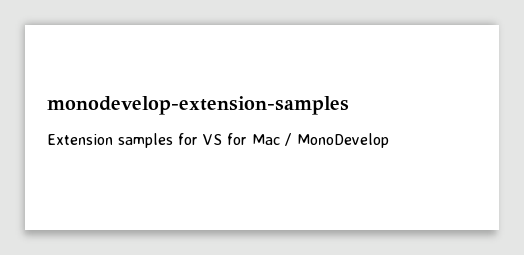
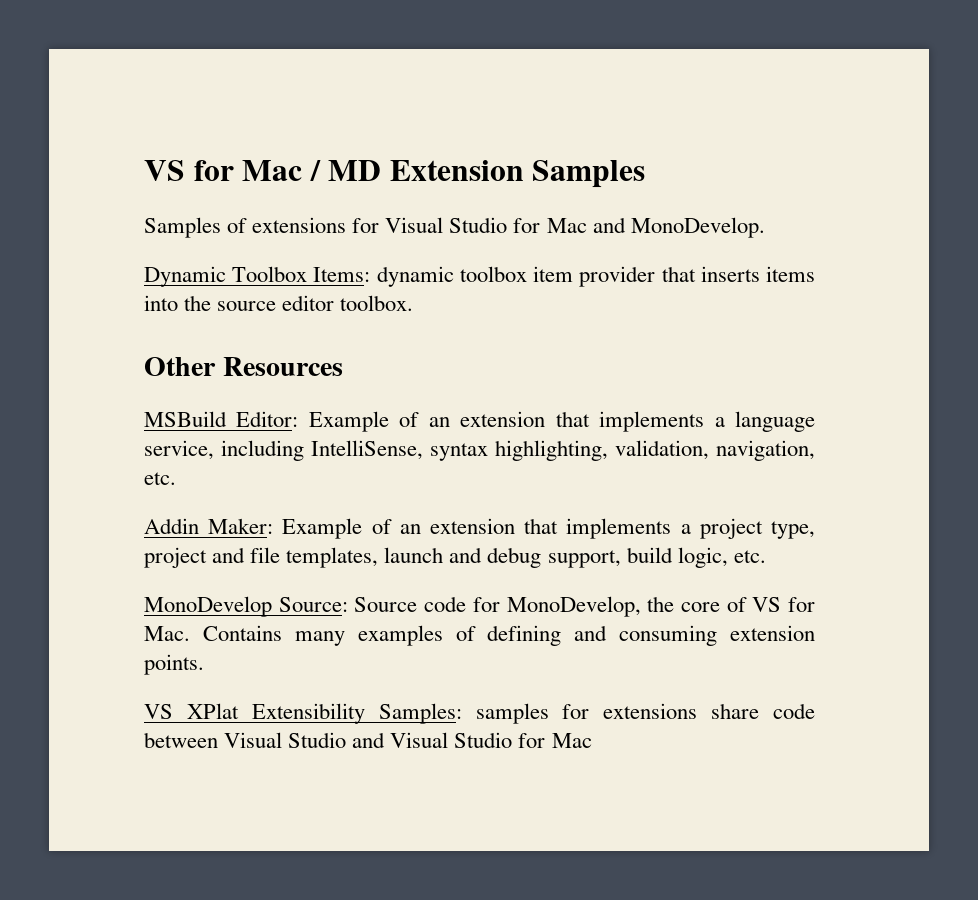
[47,96,349,115] [47,133,389,148] monodevelop-extension-samples // Extension samples for VS for Mac / MonoDevelop -> [144,160,646,188] [144,217,765,238] [144,266,815,287] [144,295,414,311] [144,357,343,376] [144,411,815,432] [144,440,815,461] [144,472,176,485] [144,518,815,539] [144,547,766,568] [144,596,816,617] [144,625,815,646] [144,654,204,675] [144,703,815,724] [144,732,592,748] VS for Mac / MD Extension Samples // Samples of extensions for Visual Studio for Mac and MonoDevelop. // Dynamic Toolbox Items: dynamic toolbox item provider that inserts items into the source editor toolbox. // Other Resources // MSBuild Editor: Example of an extension that implements a language service, including IntelliSense, syntax highlighting, validation, navigation, etc. // Addin Maker: Example of an extension that implements a project type, project and file templates, launch and debug support, build logic, etc. // MonoDevelop Source: Source code for MonoDevelop, the core of VS for Mac. Contains many examples of defining and consuming extension points. // VS XPlat Extensibility Samples: samples for extensions share code between Visual Studio and Visual Studio for Mac

